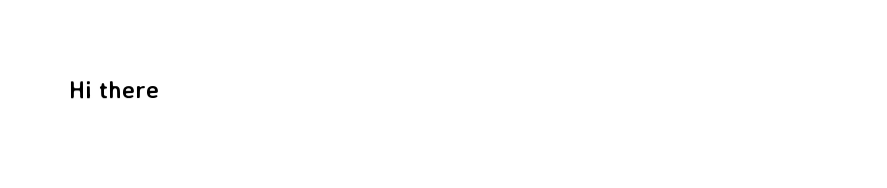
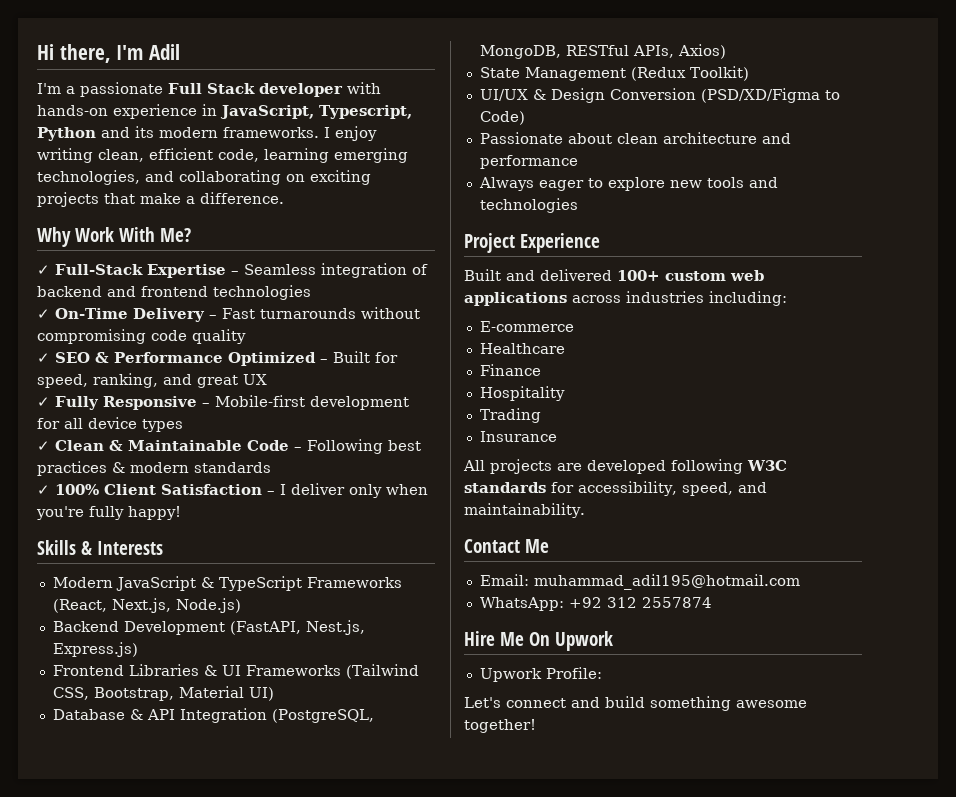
[98,80,160,99] there -> [59,44,181,63] [37,82,381,97] [37,104,412,119] [37,126,377,141] [37,148,408,163] [37,170,371,185] [37,192,284,207] [37,227,191,247] [37,263,428,278] [37,285,311,300] [37,307,420,322] [37,329,246,344] [37,351,398,366] [37,373,267,388] [37,395,409,410] [37,417,183,432] [37,439,421,454] [37,461,271,476] [37,483,428,498] [36,506,181,520] [37,540,163,555] [52,576,402,591] [52,598,241,613] [52,620,365,635] [52,642,138,657] [52,664,419,679] [52,686,274,701] [52,708,374,723] [479,44,726,59] [479,66,749,81] [479,88,840,103] [479,111,525,125] [479,132,791,144] [479,155,578,169] [478,177,778,191] [479,198,578,213] [464,233,600,253] [464,269,764,281] [464,291,787,306] [479,321,574,332] [479,343,565,354] [479,364,541,376] [479,386,565,401] [479,408,541,423] [479,431,557,442] [463,459,787,474] [464,481,767,496] [464,503,585,518] [464,539,549,553] [479,574,800,590] [479,597,712,611] [464,631,613,651] [479,667,602,682] [464,696,807,711] [464,719,536,733] there, I'm Adil // I'm a passionate Full Stack developer with hands-on experience in JavaScript, Typescript, Python and its modern frameworks. I enjoy writing clean, efficient code, learning emerging technologies, and collaborating on exciting projects that make a difference. // Why Work With Me? // ✓ Full-Stack Expertise – Seamless integration of backend and frontend technologies // ✓ On-Time Delivery – Fast turnarounds without compromising code quality // ✓ SEO & Performance Optimized – Built for speed, ranking, and great UX // ✓ Fully Responsive – Mobile-first development for all device types // ✓ Clean & Maintainable Code – Following best practices & modern standards // ✓ 100% Client Satisfaction – I deliver only when you're fully happy! // Skills & Interests // Modern JavaScript & TypeScript Frameworks (React, Next.js, Node.js) // Backend Development (FastAPI, Nest.js, Express.js) // Frontend Libraries & UI Frameworks (Tailwind CSS, Bootstrap, Material UI) // Database & API Integration (PostgreSQL, MongoDB, RESTful APIs, Axios) // State Management (Redux Toolkit) // UI/UX & Design Conversion (PSD/XD/Figma to Code) // Passionate about clean architecture and performance // Always eager to explore new tools and technologies // Project Experience // Built and delivered 100+ custom web applications across industries including: // E-commerce // Healthcare // Finance // Hospitality // Trading // Insurance // All projects are developed following W3C standards for accessibility, speed, and maintainability. // Contact Me // Email: muhammad_adil195@hotmail.com // WhatsApp: +92 312 2557874 // Hire Me On Upwork // Upwork Profile: // Let's connect and build something awesome together!

